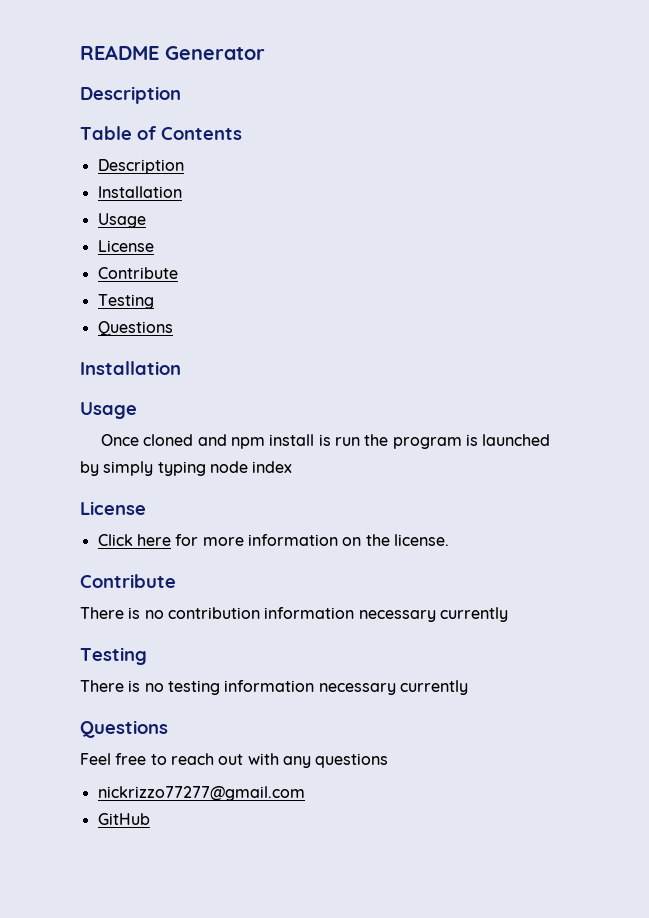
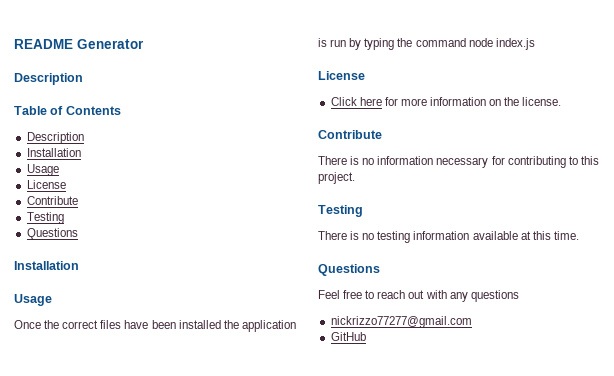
[143,434,551,449] [80,461,293,476] cloned and npm install is run the program is launched by simply typing node index -> [44,320,296,332] [318,38,535,50] the correct files have been installed the application is run by typing the command node index.js
[167,607,508,622] contribution information necessary currently -> [377,156,599,168] [318,172,355,184] information necessary for contributing to this project.
[318,680,468,695] necessary currently -> [472,231,579,240] available at this time.

